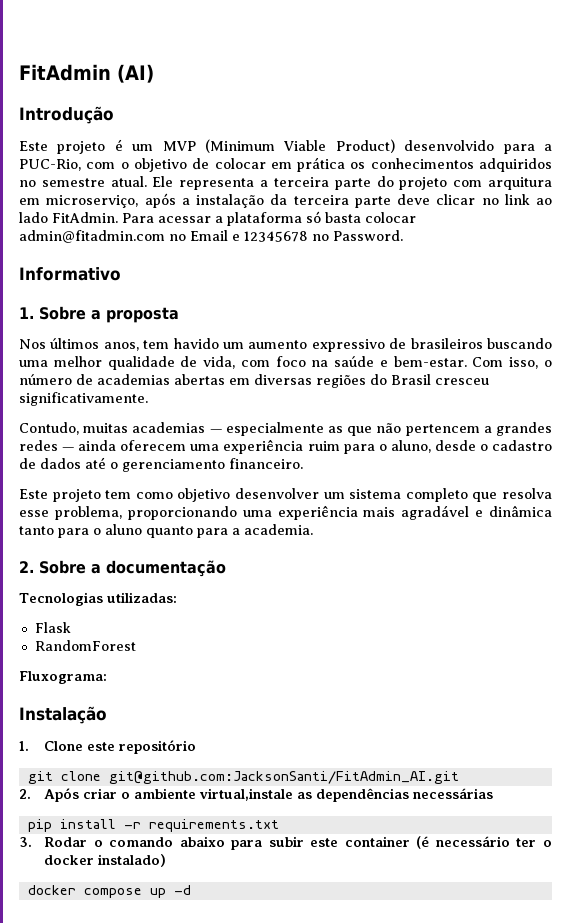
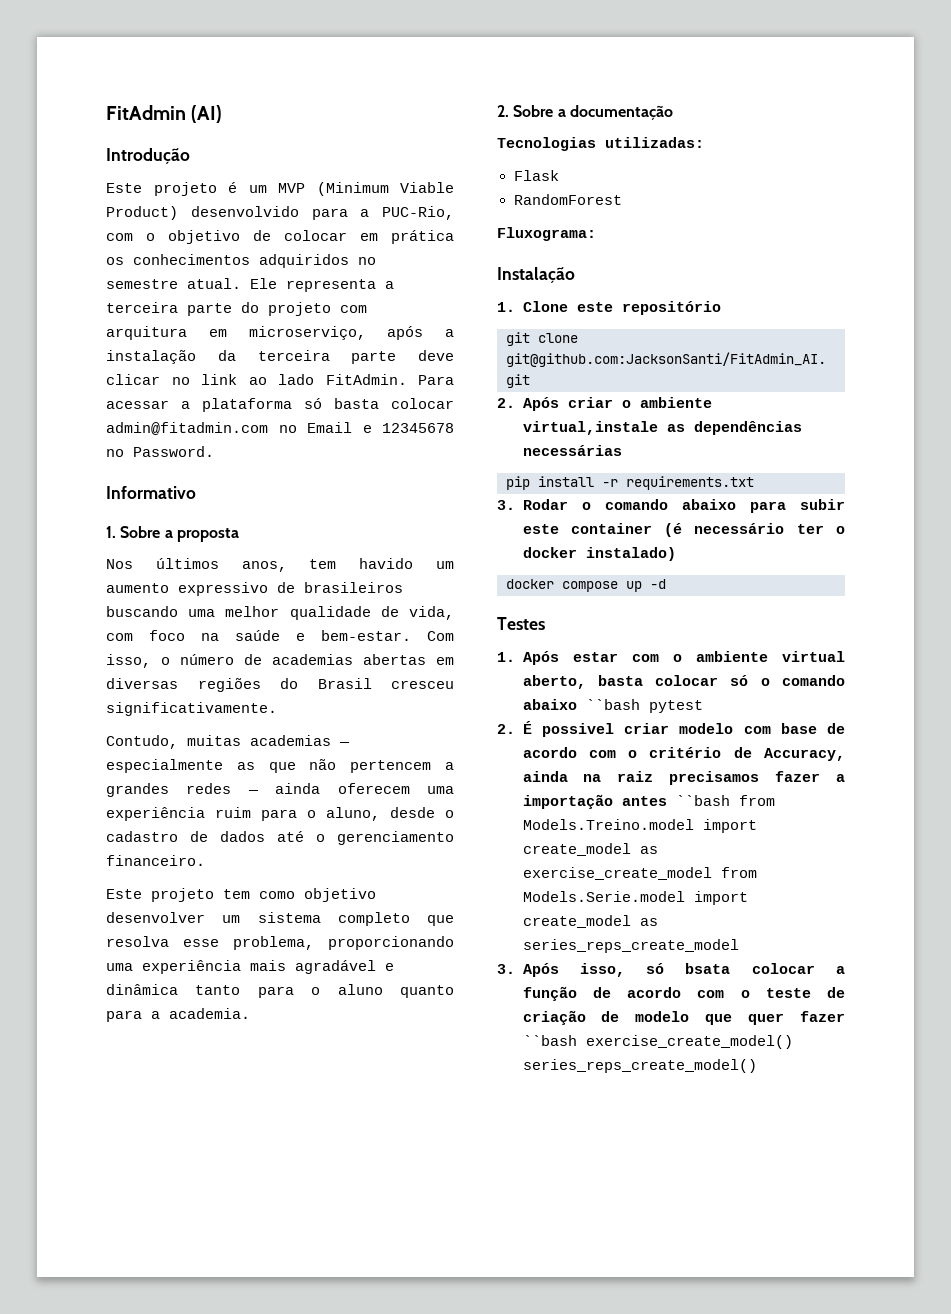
(191, 890) none -> [497,617,545,630] [497,651,845,665] [522,675,845,689] [522,699,703,713] [497,721,845,737] [522,747,845,761] [522,771,845,785] [522,794,775,809] [522,819,757,833] [522,843,658,856] [522,867,757,880] [522,891,748,905] [522,915,658,928] [522,939,739,953] [497,963,845,977] [522,986,845,1001] [522,1010,845,1025] [522,1035,793,1049] [522,1059,757,1073] // Testes // 1. Após estar com o ambiente virtual aberto, basta colocar só o comando abaixo ``bash pytest // 2. É possivel criar modelo com base de acordo com o critério de Accuracy, ainda na raiz precisamos fazer a importação antes ``bash from Models.Treino.model import create_model as exercise_create_model from Models.Serie.model import create_model as series_reps_create_model // 3. Após isso, só bsata colocar a função de acordo com o teste de criação de modelo que quer fazer ``bash exercise_create_model() series_reps_create_model()

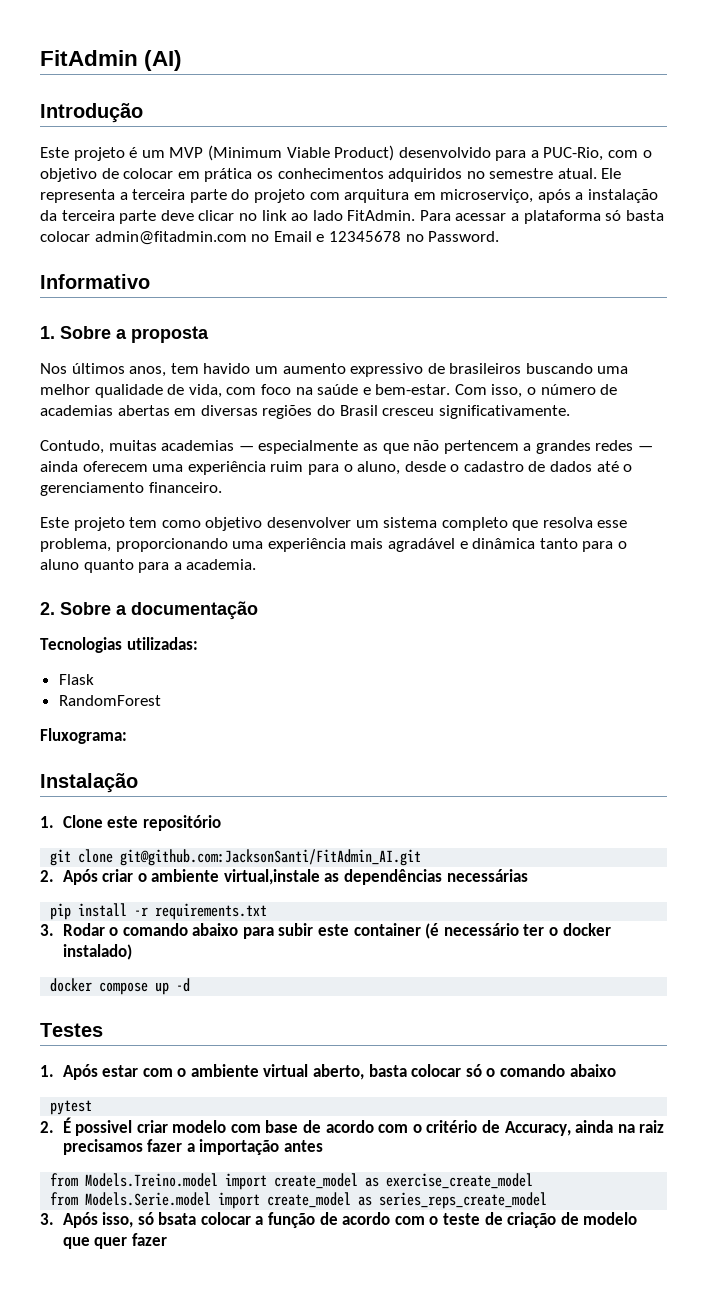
[585,699,640,710] ``bash -> (616, 1070) //
[675,795,730,806] ``bash -> (323, 1146) //
(712, 873) none -> (534, 1181) //
[522,1035,793,1049] [522,1059,757,1073] ``bash exercise_create_model() series_reps_create_model() -> (167, 1239) none

